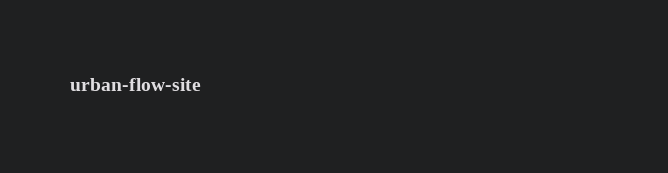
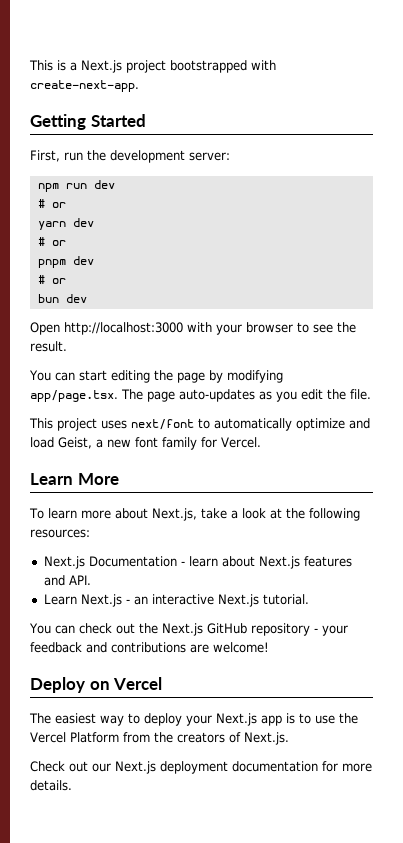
[70,78,201,91] urban-flow-site -> [29,60,276,73] [30,80,139,92] [30,114,146,130] [30,150,230,163] [37,180,115,192] [37,199,66,208] [37,218,94,230] [37,237,66,246] [37,256,94,268] [37,275,66,284] [37,294,87,303] [30,322,356,335] [30,341,67,352] [29,370,283,383] [30,389,371,402] [29,418,370,431] [30,437,261,450] [30,473,119,485] [29,508,360,521] [30,529,90,538] [43,556,352,569] [43,575,91,586] [43,594,309,607] [29,623,348,636] [30,642,269,653] [30,677,163,693] [29,713,358,726] [30,732,289,745] [30,761,372,774] [30,780,72,791] This is a Next.js project bootstrapped with create-next-app. // Getting Started // First, run the development server: // npm run dev // # or // yarn dev // # or // pnpm dev // # or // bun dev // Open http://localhost:3000 with your browser to see the result. // You can start editing the page by modifying app/page.tsx. The page auto-updates as you edit the file. // This project uses next/font to automatically optimize and load Geist, a new font family for Vercel. // Learn More // To learn more about Next.js, take a look at the following resources: // Next.js Documentation - learn about Next.js features and API. // Learn Next.js - an interactive Next.js tutorial. // You can check out the Next.js GitHub repository - your feedback and contributions are welcome! // Deploy on Vercel // The easiest way to deploy your Next.js app is to use the Vercel Platform from the creators of Next.js. // Check out our Next.js deployment documentation for more details.

